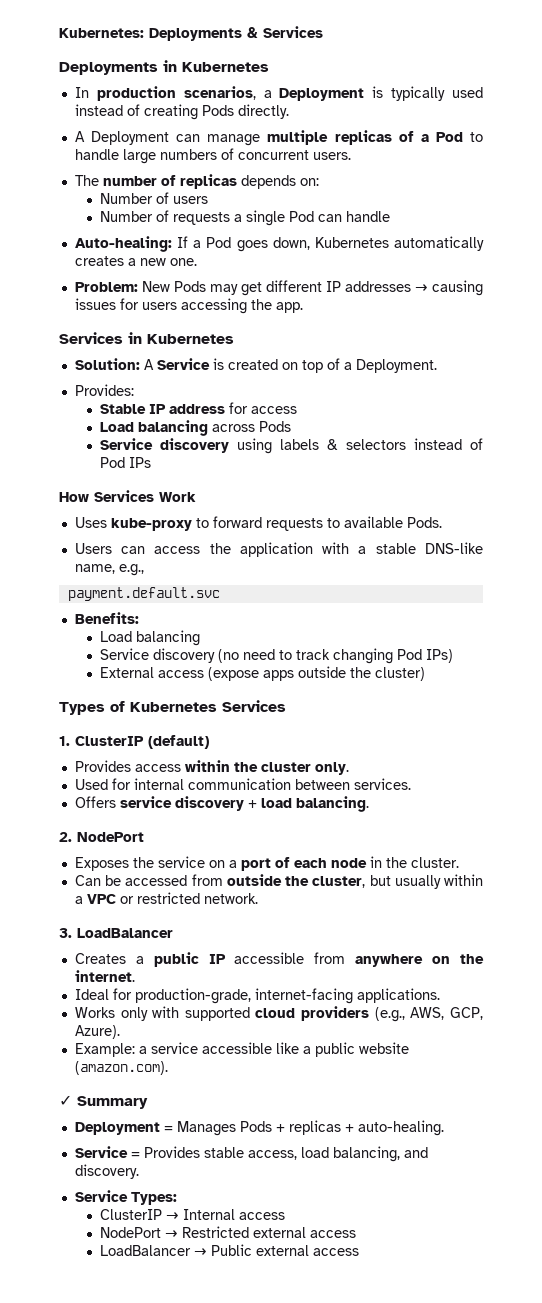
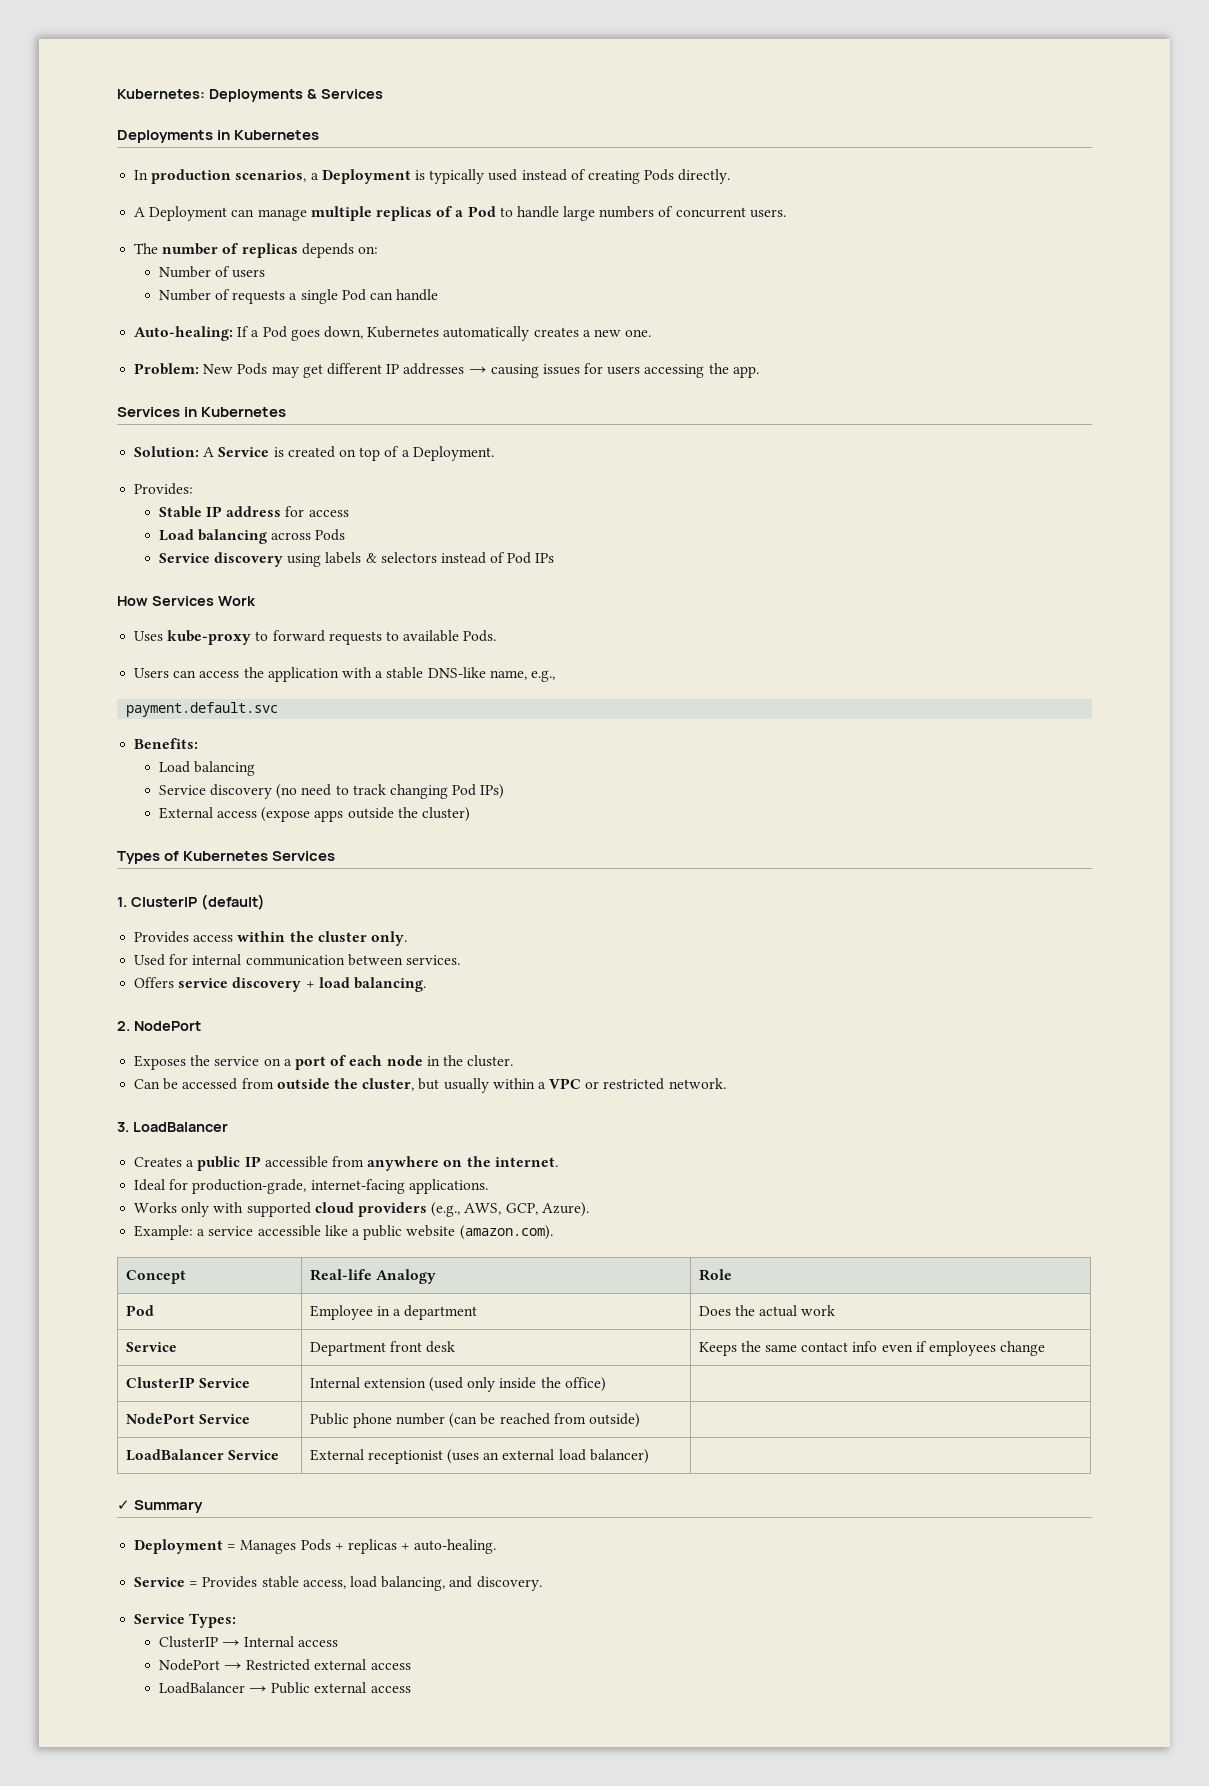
(168, 1068) none -> [125,1270,186,1284] [309,1269,436,1284] [698,1269,732,1281] [125,1305,154,1316] [309,1305,478,1320] [698,1305,836,1317] [125,1342,177,1352] [309,1341,456,1356] [698,1341,1046,1356] [125,1377,250,1388] [309,1377,606,1392] [125,1413,250,1424] [309,1413,641,1428] [125,1449,279,1461] [309,1449,649,1464] // Concept | Real-life Analogy | Role // Pod | Employee in a department | Does the actual work // Service | Department front desk | Keeps the same contact info even if employees change // ClusterIP Service | Internal extension (used only inside the office) | // NodePort Service | Public phone number (can be reached from outside) | // LoadBalancer Service | External receptionist (uses an external load balancer) |

